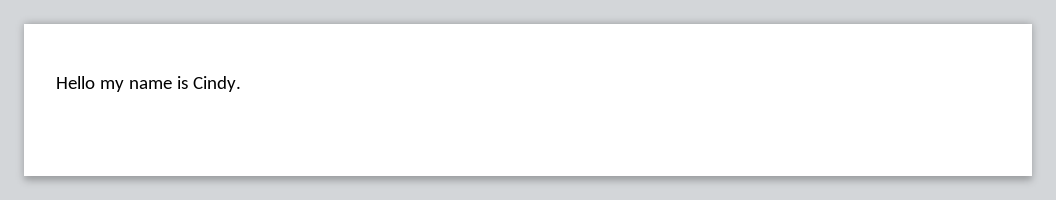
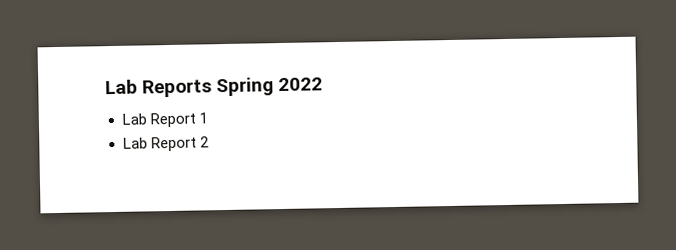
[56,76,241,92] Hello my name is Cindy. -> [105,77,324,98] [121,112,208,128] [122,136,209,152] Lab Reports Spring 2022 // Lab Report 1 // Lab Report 2

